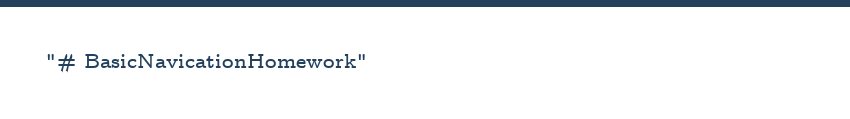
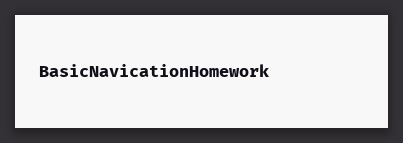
[45,54,368,73] "# BasicNavicationHomework" -> [39,64,269,77] BasicNavicationHomework

